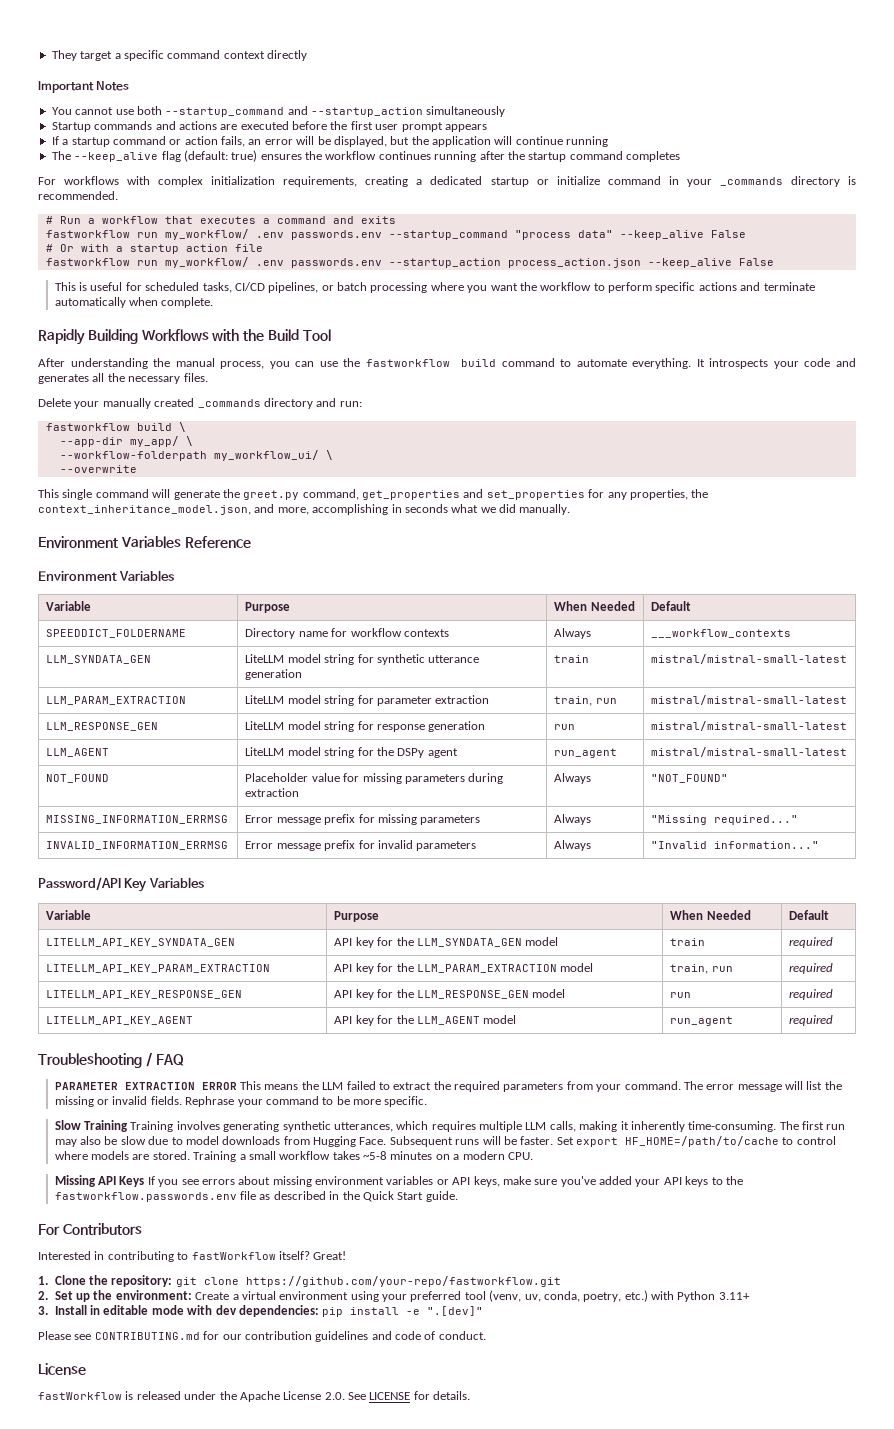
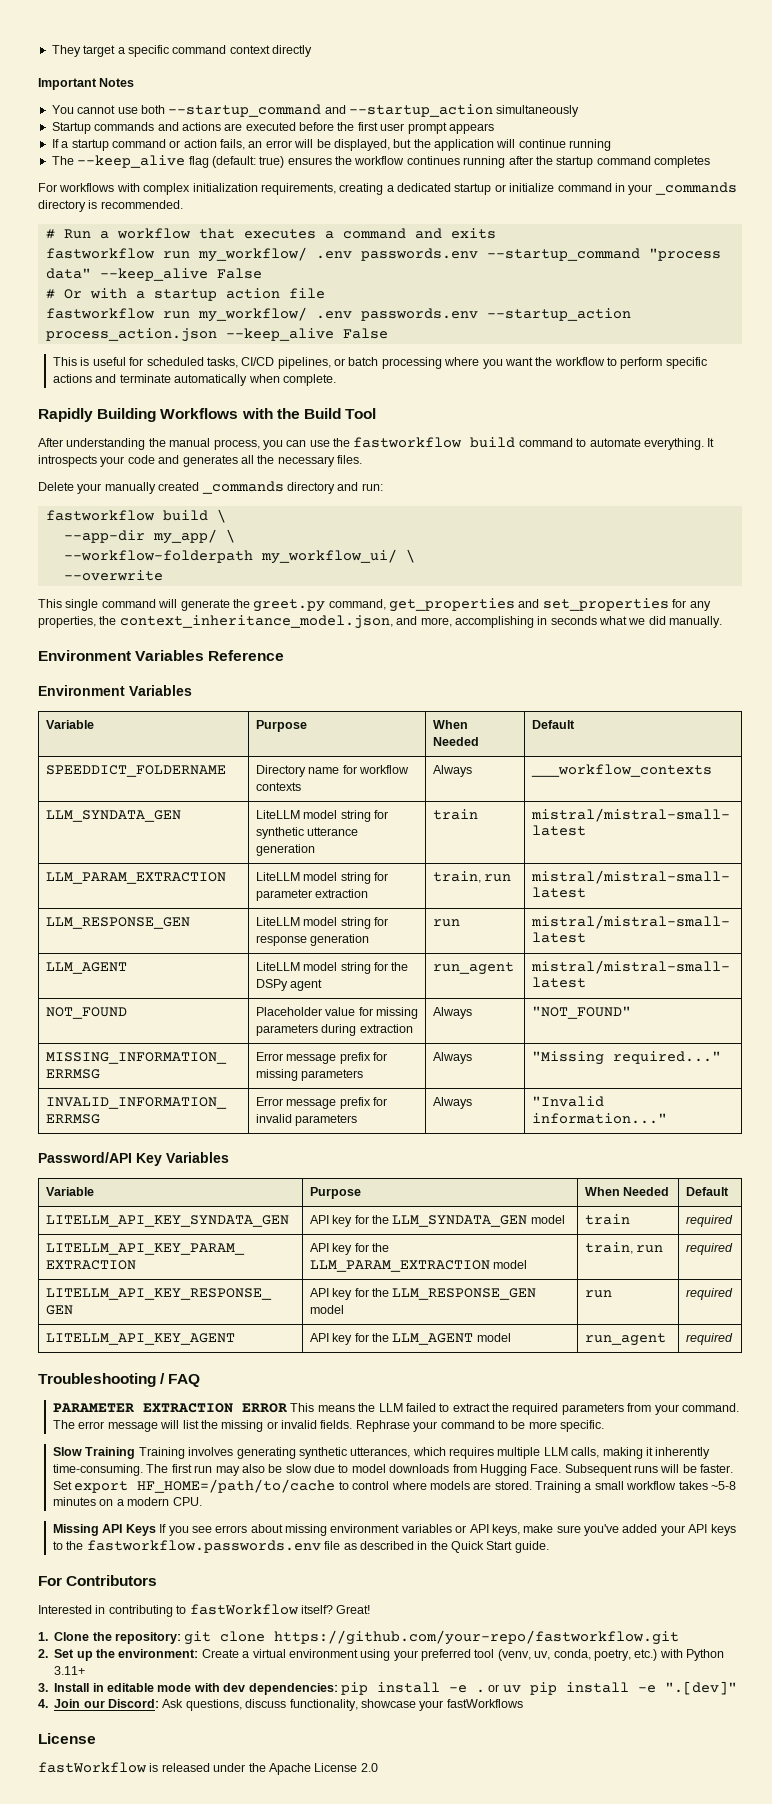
[427,1306,484,1316] [38,1331,486,1342] ".[dev]" // Please see CONTRIBUTING.md for our contribution guidelines and code of conduct. -> [475,1681,737,1695] [38,1699,523,1711] . or uv pip install -e ".[dev]" // 4. Join our Discord: Ask questions, discuss functionality, showcase your fastWorkflows
[324,1391,471,1400] 2.0. See LICENSE for details. -> [360,1763,378,1772] 2.0

